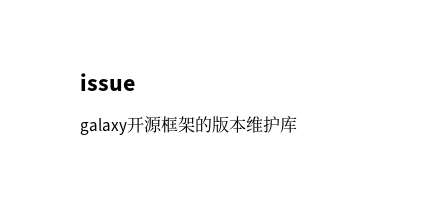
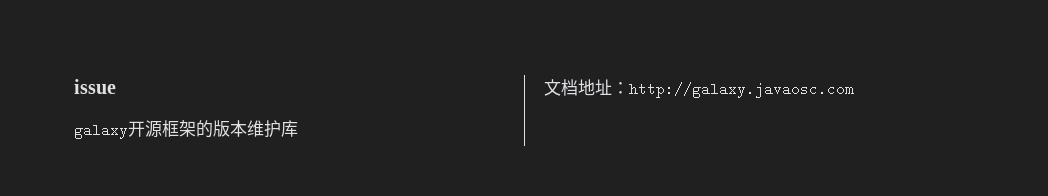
(297, 124) none -> [544,79,854,98] // 文档地址：http://galaxy.javaosc.com

